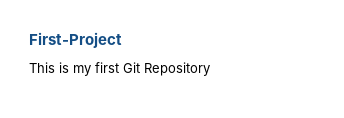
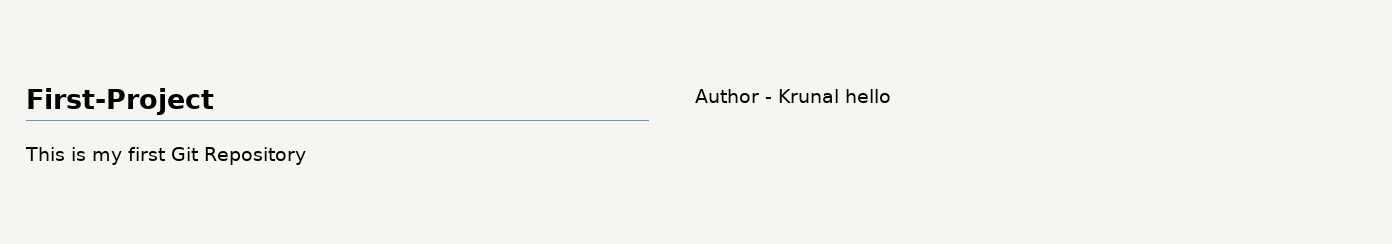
(210, 69) none -> [695,89,891,103] // Author - Krunal hello

